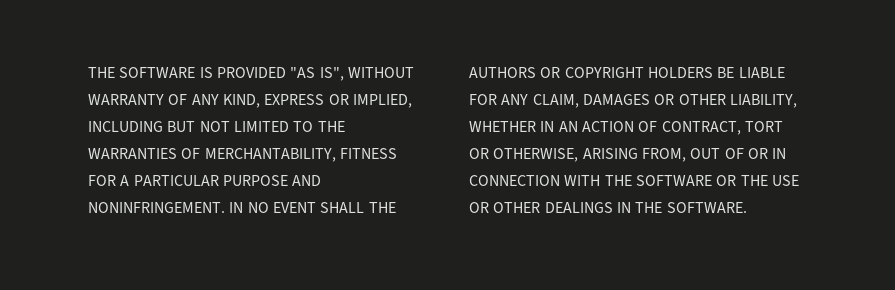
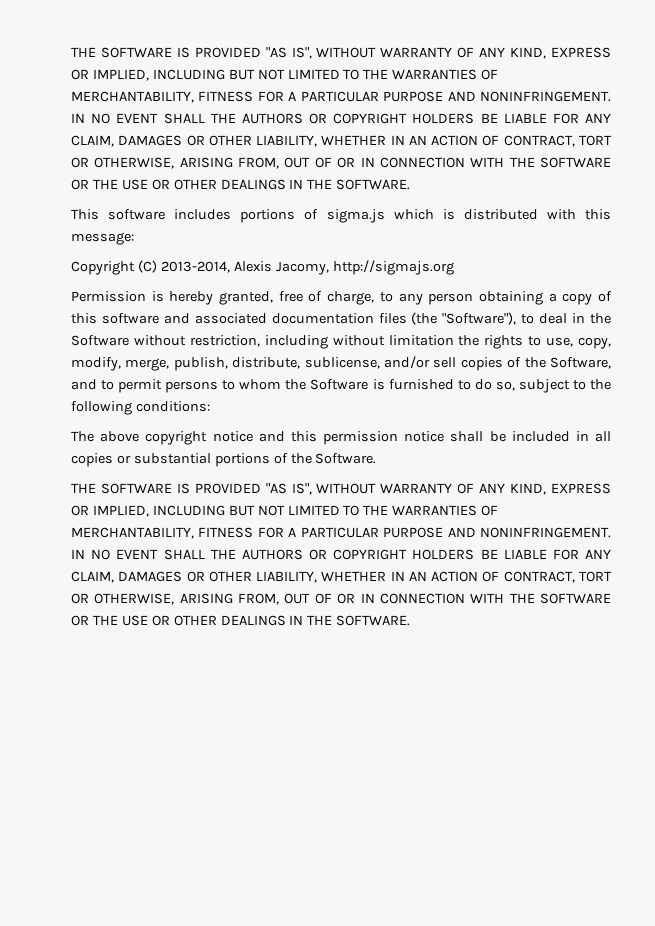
(747, 207) none -> [71,209,612,223] [71,232,134,245] [71,260,454,275] [71,291,612,305] [71,312,611,325] [71,335,611,349] [71,356,611,371] [71,379,611,393] [71,401,210,415] [71,431,611,445] [71,453,377,467] [71,483,611,495] [71,505,499,517] [71,527,612,539] [71,549,611,560] [71,571,612,583] [71,593,611,605] [71,615,411,626] // This software includes portions of sigma.js which is distributed with this message: // Copyright (C) 2013-2014, Alexis Jacomy, http://sigmajs.org // Permission is hereby granted, free of charge, to any person obtaining a copy of this software and associated documentation files (the "Software"), to deal in the Software without restriction, including without limitation the rights to use, copy, modify, merge, publish, distribute, sublicense, and/or sell copies of the Software, and to permit persons to whom the Software is furnished to do so, subject to the following conditions: // The above copyright notice and this permission notice shall be included in all copies or substantial portions of the Software. // THE SOFTWARE IS PROVIDED "AS IS", WITHOUT WARRANTY OF ANY KIND, EXPRESS OR IMPLIED, INCLUDING BUT NOT LIMITED TO THE WARRANTIES OF MERCHANTABILITY, FITNESS FOR A PARTICULAR PURPOSE AND NONINFRINGEMENT. IN NO EVENT SHALL THE AUTHORS OR COPYRIGHT HOLDERS BE LIABLE FOR ANY CLAIM, DAMAGES OR OTHER LIABILITY, WHETHER IN AN ACTION OF CONTRACT, TORT OR OTHERWISE, ARISING FROM, OUT OF OR IN CONNECTION WITH THE SOFTWARE OR THE USE OR OTHER DEALINGS IN THE SOFTWARE.

